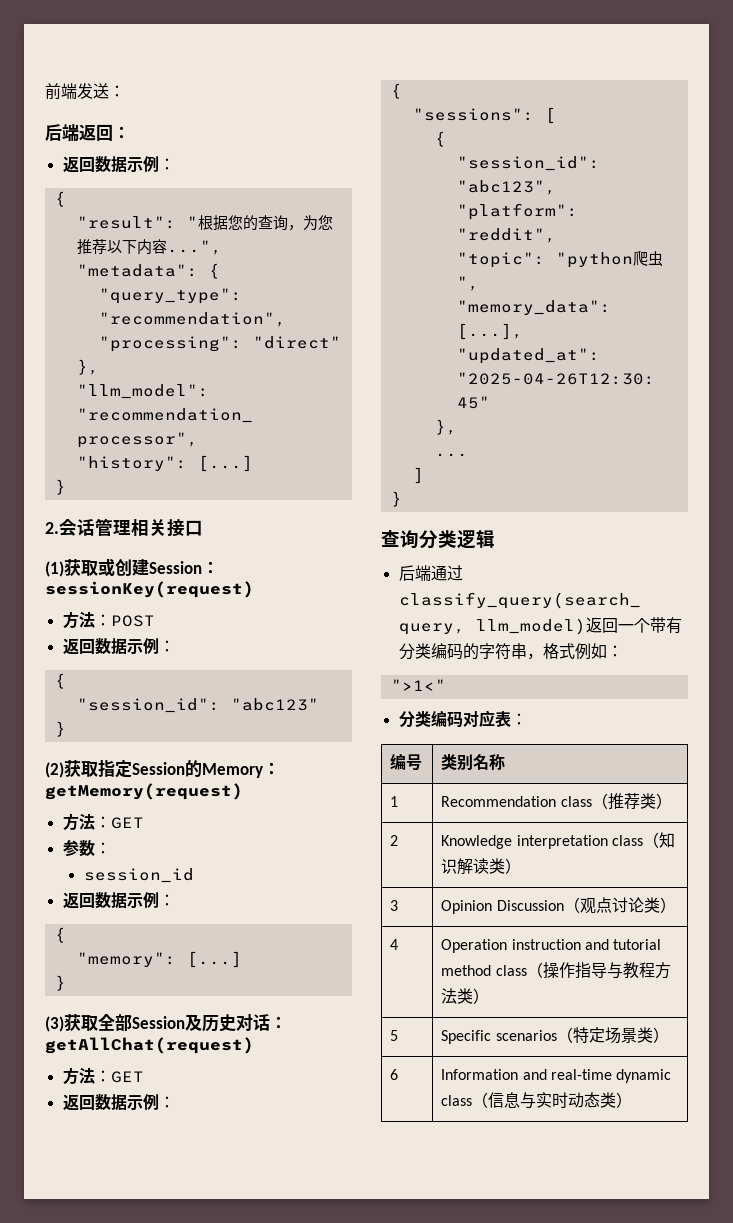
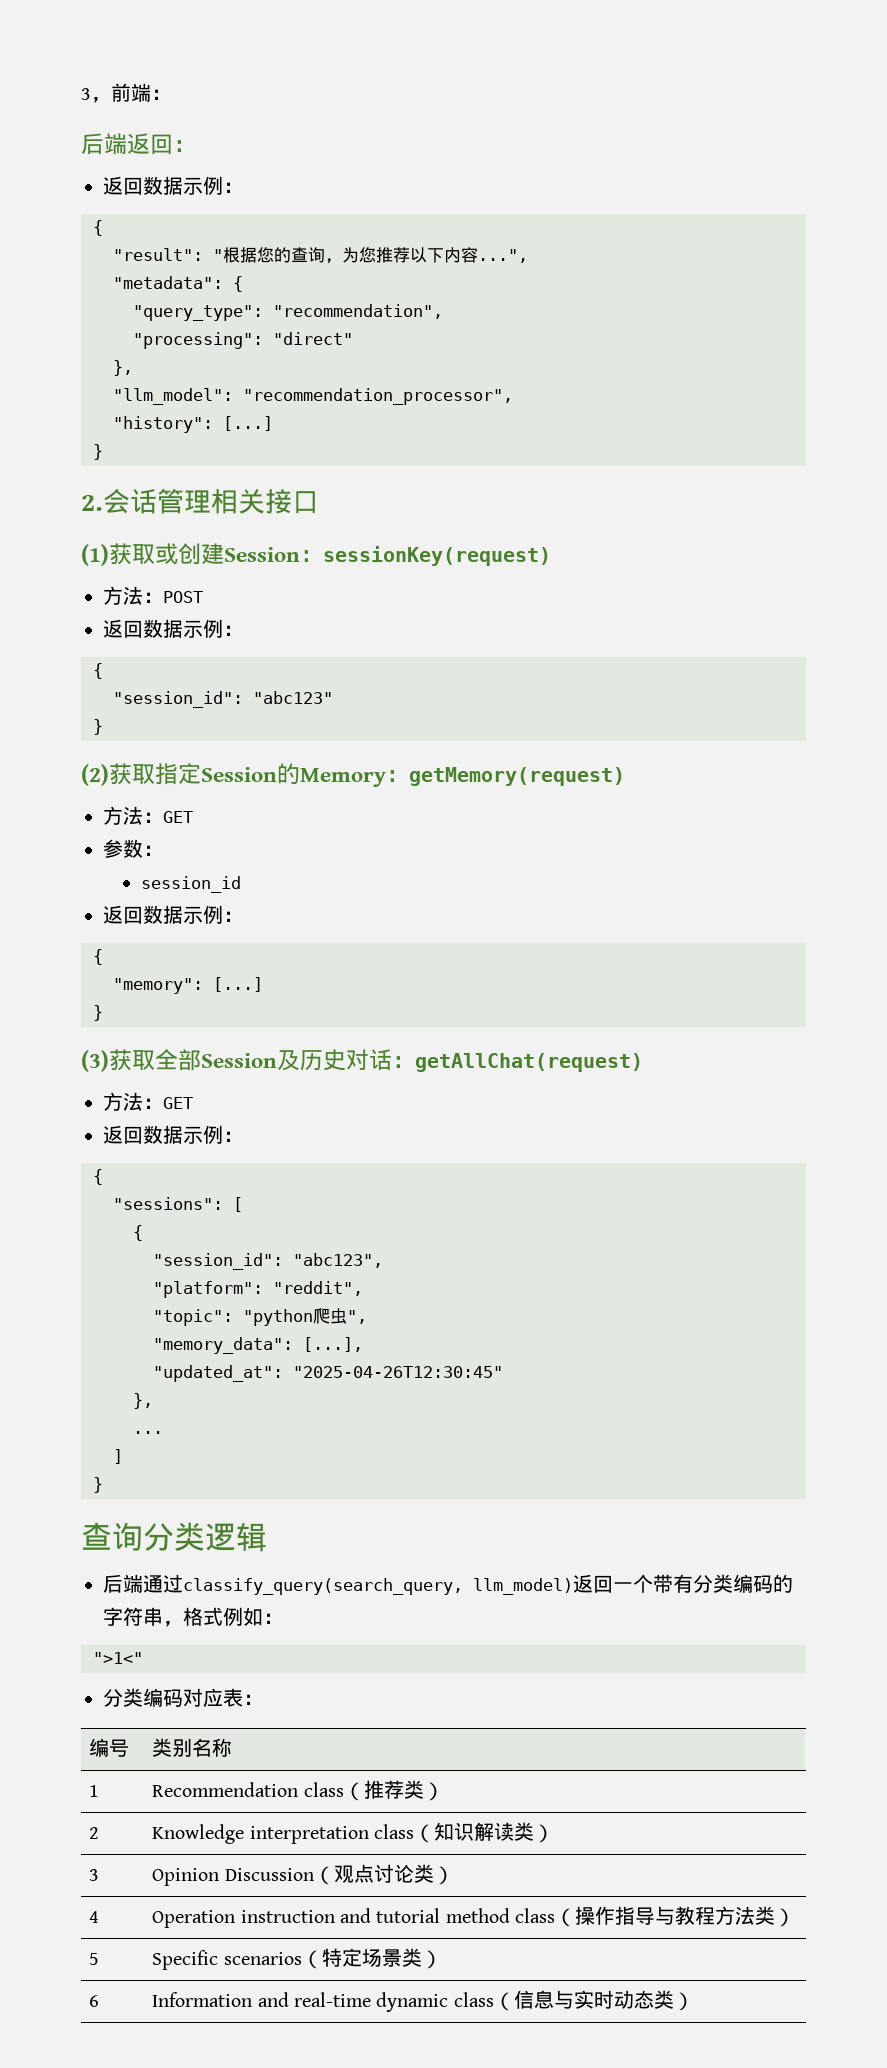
[45,83,109,100] 前端发送 -> [81,83,151,103] 3，前端

